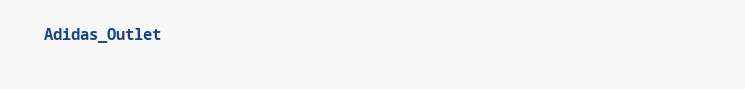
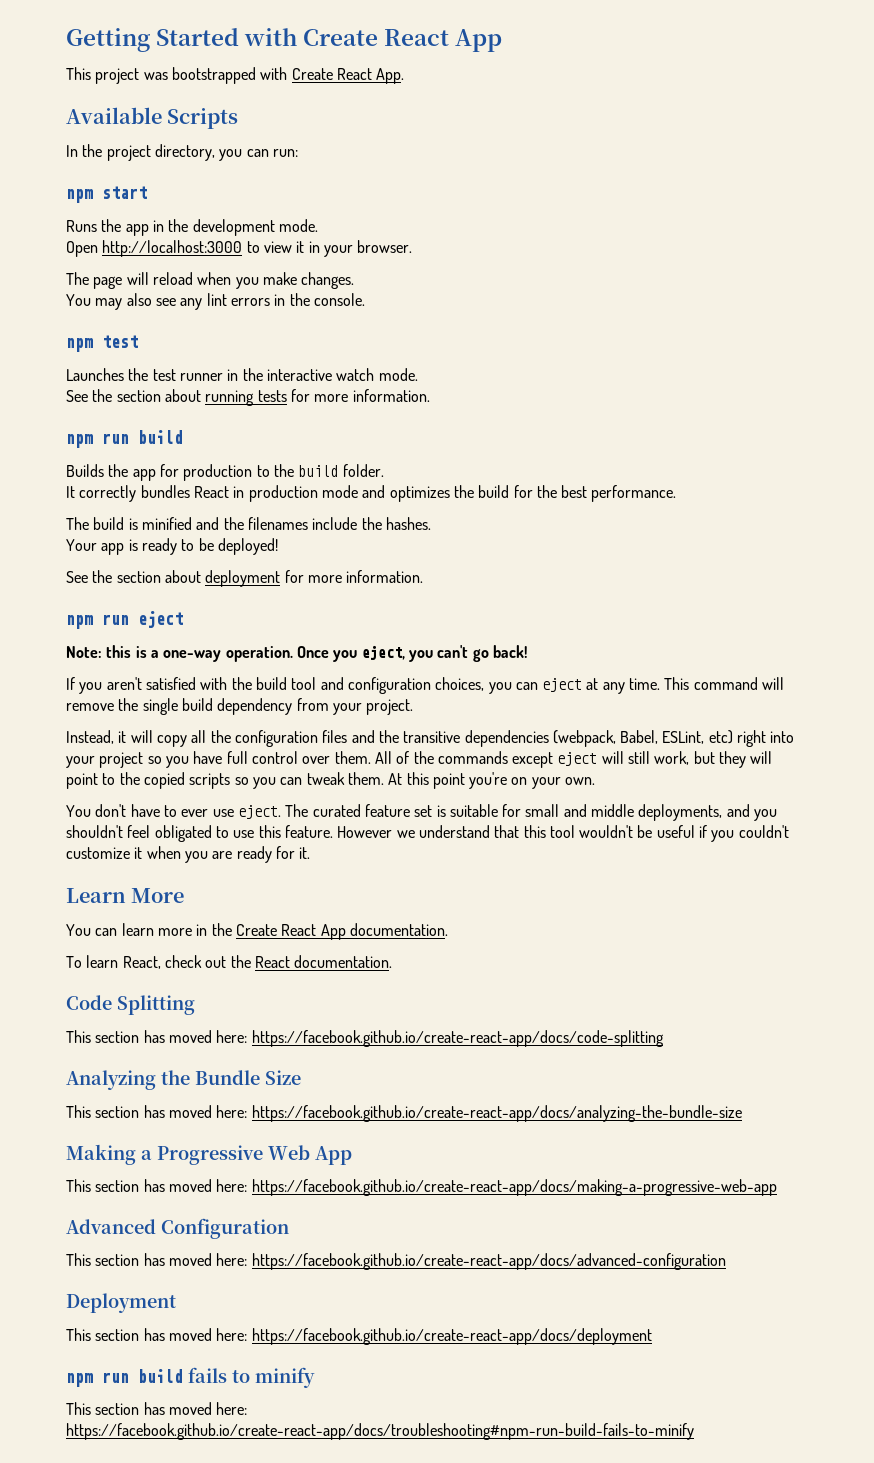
[44,28,161,43] Adidas_Outlet -> [66,28,503,52] [66,67,405,84] [66,107,239,129] [66,144,298,161] [66,186,147,203] [66,219,318,236] [66,240,413,257] [66,272,355,289] [66,293,365,310] [66,335,138,352] [66,368,418,381] [66,389,430,406] [66,430,183,448] [66,464,384,481] [66,485,677,502] [66,517,431,530] [66,538,278,555] [66,570,424,587] [66,611,183,629] [66,645,528,662] [66,677,785,694] [66,698,414,715] [66,730,795,747] [66,751,773,768] [66,772,596,789] [66,804,778,821] [66,825,789,842] [66,846,311,863] [66,888,185,903] [66,923,448,940] [66,955,393,969] [66,995,195,1015] [66,1030,664,1047] [66,1070,301,1090] [66,1105,742,1122] [66,1144,352,1165] [66,1179,777,1196] [66,1218,289,1239] [66,1253,726,1270] [66,1293,176,1313] [66,1328,652,1345] [66,1367,315,1388] [66,1402,248,1415] [66,1423,694,1440] Getting Started with Create React App // This project was bootstrapped with Create React App. // Available Scripts // In the project directory, you can run: // npm start // Runs the app in the development mode. // Open http://localhost:3000 to view it in your browser. // The page will reload when you make changes. // You may also see any lint errors in the console. // npm test // Launches the test runner in the interactive watch mode. // See the section about running tests for more information. // npm run build // Builds the app for production to the build folder. // It correctly bundles React in production mode and optimizes the build for the best performance. // The build is minified and the filenames include the hashes. // Your app is ready to be deployed! // See the section about deployment for more information. // npm run eject // Note: this is a one-way operation. Once you eject, you can't go back! // If you aren't satisfied with the build tool and configuration choices, you can eject at any time. This command will remove the single build dependency from your project. // Instead, it will copy all the configuration files and the transitive dependencies (webpack, Babel, ESLint, etc) right into your project so you have full control over them. All of the commands except eject will still work, but they will point to the copied scripts so you can tweak them. At this point you're on your own. // You don't have to ever use eject. The curated feature set is suitable for small and middle deployments, and you shouldn't feel obligated to use this feature. However we understand that this tool wouldn't be useful if you couldn't customize it when you are ready for it. // Learn More // You can learn more in the Create React App documentation. // To learn React, check out the React documentation. // Code Splitting // This section has moved here: https://facebook.github.io/create-react-app/docs/code-splitting // Analyzing the Bundle Size // This section has moved here: https://facebook.github.io/create-react-app/docs/analyzing-the-bundle-size // Making a Progressive Web App // This section has moved here: https://facebook.github.io/create-react-app/docs/making-a-progressive-web-app // Advanced Configuration // This section has moved here: https://facebook.github.io/create-react-app/docs/advanced-configuration // Deployment // This section has moved here: https://facebook.github.io/create-react-app/docs/deployment // npm run build fails to minify // This section has moved here: https://facebook.github.io/create-react-app/docs/troubleshooting#npm-run-build-fails-to-minify

